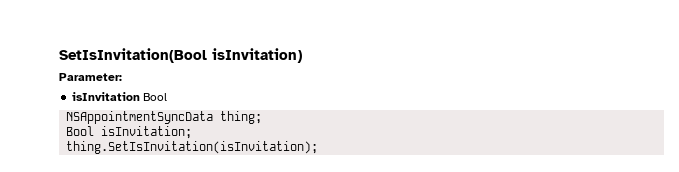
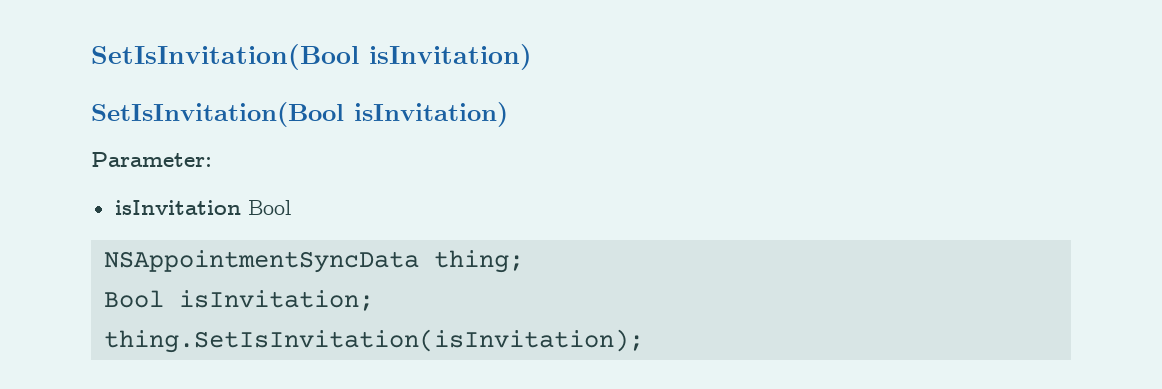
[59,48,302,63] SetIsInvitation(Bool isInvitation) -> [91,44,532,70] [91,102,508,127] SetIsInvitation(Bool isInvitation) // SetIsInvitation(Bool isInvitation)

